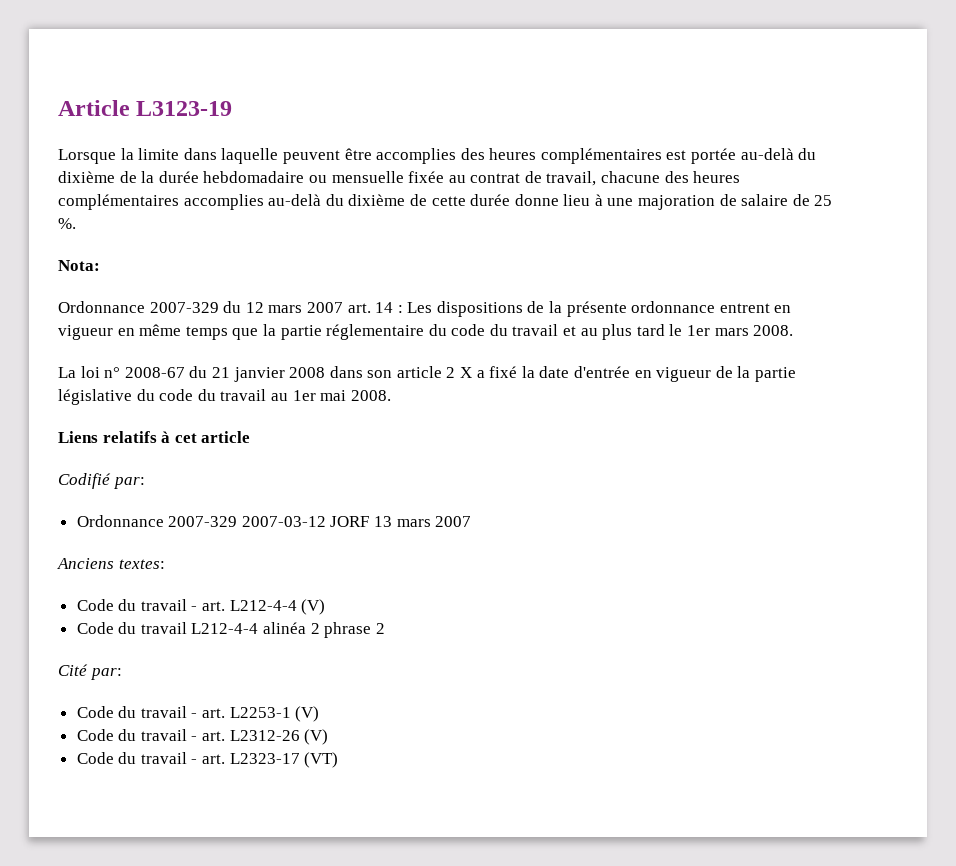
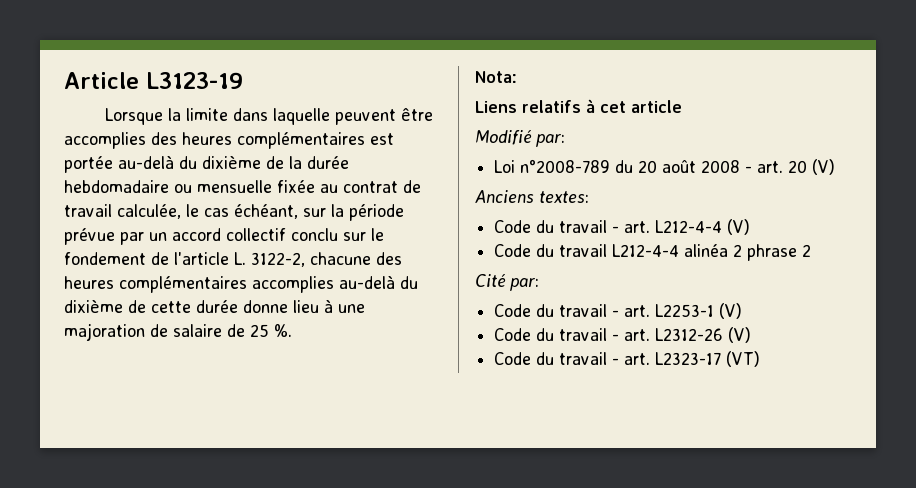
[546,171,597,186] travail, -> [64,204,404,221] [64,228,384,245] [64,252,305,267] travail calculée, le cas échéant, sur la période prévue par un accord collectif conclu sur le fondement de l'article L. 3122-2,
[58,301,792,317] [58,324,794,340] [58,366,796,382] [58,389,391,405] // Ordonnance 2007-329 du 12 mars 2007 art. 14 : Les dispositions de la présente ordonnance entrent en vigueur en même temps que la partie réglementaire du code du travail et au plus tard le 1er mars 2008. // La loi n° 2008-67 du 21 janvier 2008 dans son article 2 X a fixé la date d'entrée en vigueur de la partie législative du code du travail au 1er mai 2008. -> (517, 77) none
[58,473,145,489] [76,515,472,527] Codifié par: // Ordonnance 2007-329 2007-03-12 JORF 13 mars 2007 -> [475,130,565,147] [494,159,836,175] Modifié par: // Loi n°2008-789 du 20 août 2008 - art. 20 (V)

